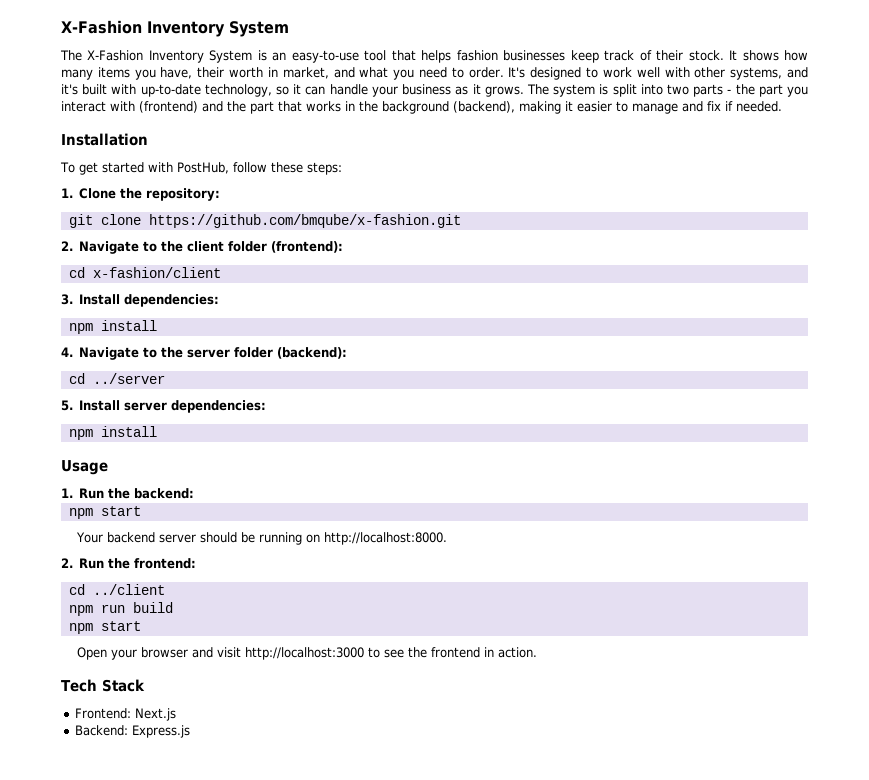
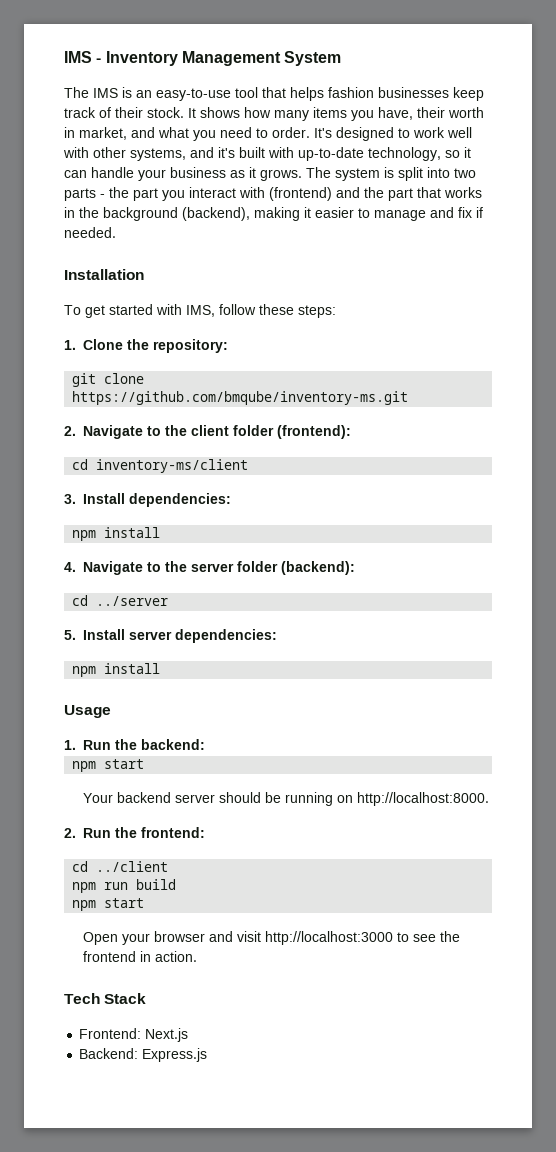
[61,20,225,37] X-Fashion Inventory -> [64,51,281,66] IMS - Inventory Management
[87,50,253,63] X-Fashion Inventory System -> [93,88,118,98] IMS
[176,162,229,174] PostHub, -> [186,305,215,317] IMS,
[148,214,461,228] https://github.com/bmqube/x-fashion.git -> [72,391,409,405] https://github.com/bmqube/inventory-ms.git
[92,267,221,278] x-fashion/client -> [96,459,249,473] inventory-ms/client

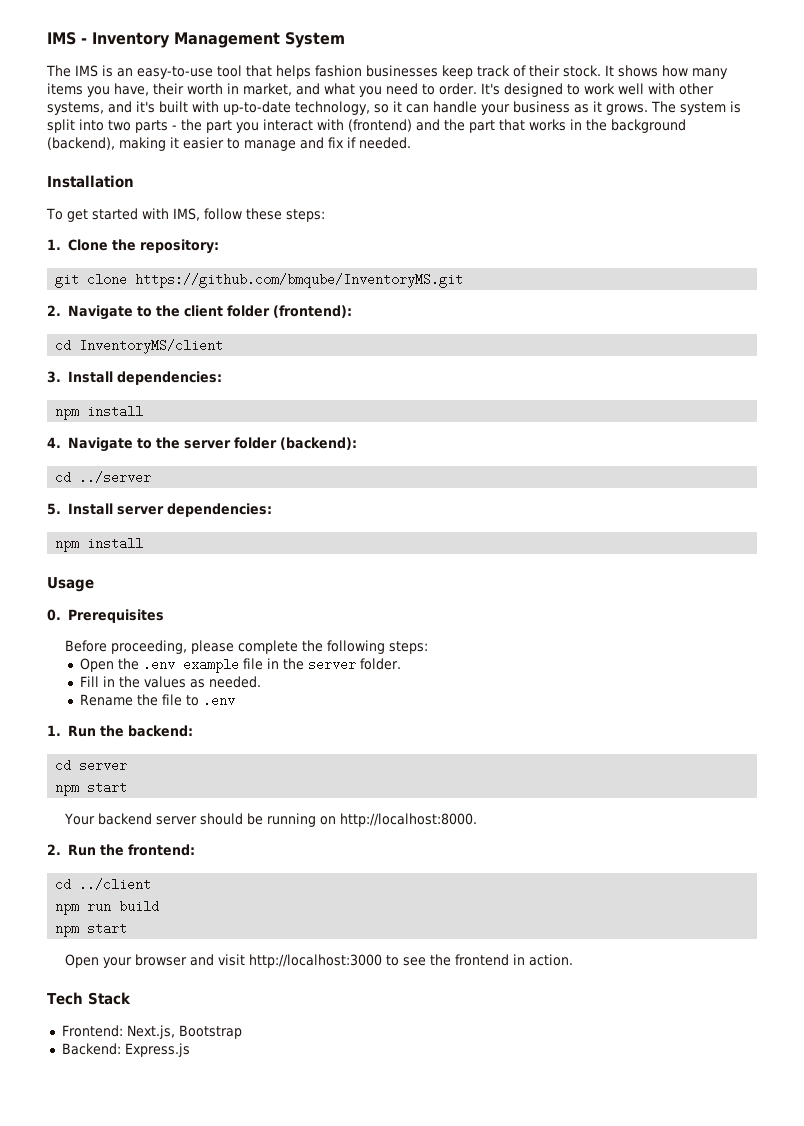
[72,391,409,405] https://github.com/bmqube/inventory-ms.git -> [135,273,464,288] https://github.com/bmqube/InventoryMS.git
[96,459,249,473] inventory-ms/client -> [79,339,224,354] InventoryMS/client
(111, 711) none -> [47,609,164,623] [64,640,428,654] [79,658,401,673] [79,676,261,688] [79,694,235,707] // 0. Prerequisites // Before proceeding, please complete the following steps: // Open the .env example file in the server folder. // Fill in the values as needed. // Rename the file to .env
(206, 744) none -> [55,759,128,772] // cd server
[145,1028,189,1042] Next.js -> [126,1025,242,1039] Next.js, Bootstrap

